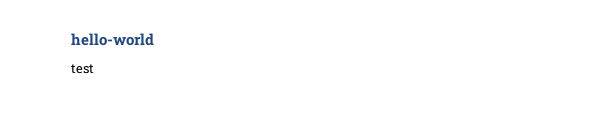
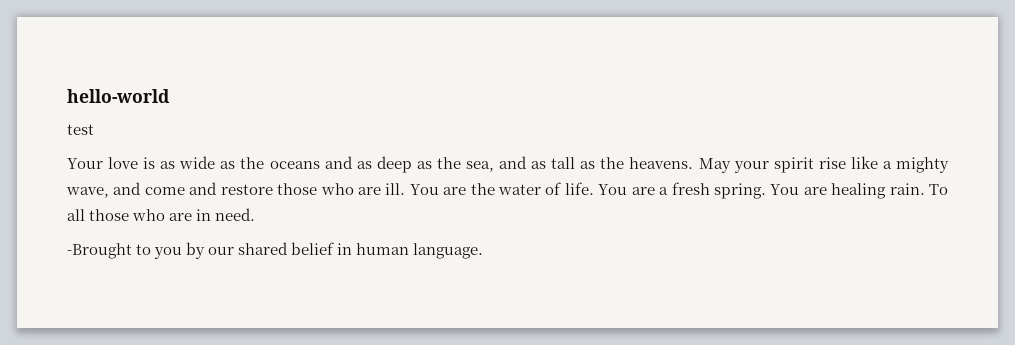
(94, 69) none -> [67,156,950,173] [66,182,948,199] [67,208,256,221] [67,242,484,259] // Your love is as wide as the oceans and as deep as the sea, and as tall as the heavens. May your spirit rise like a mighty wave, and come and restore those who are ill. You are the water of life. You are a fresh spring. You are healing rain. To all those who are in need. // -Brought to you by our shared belief in human language.

